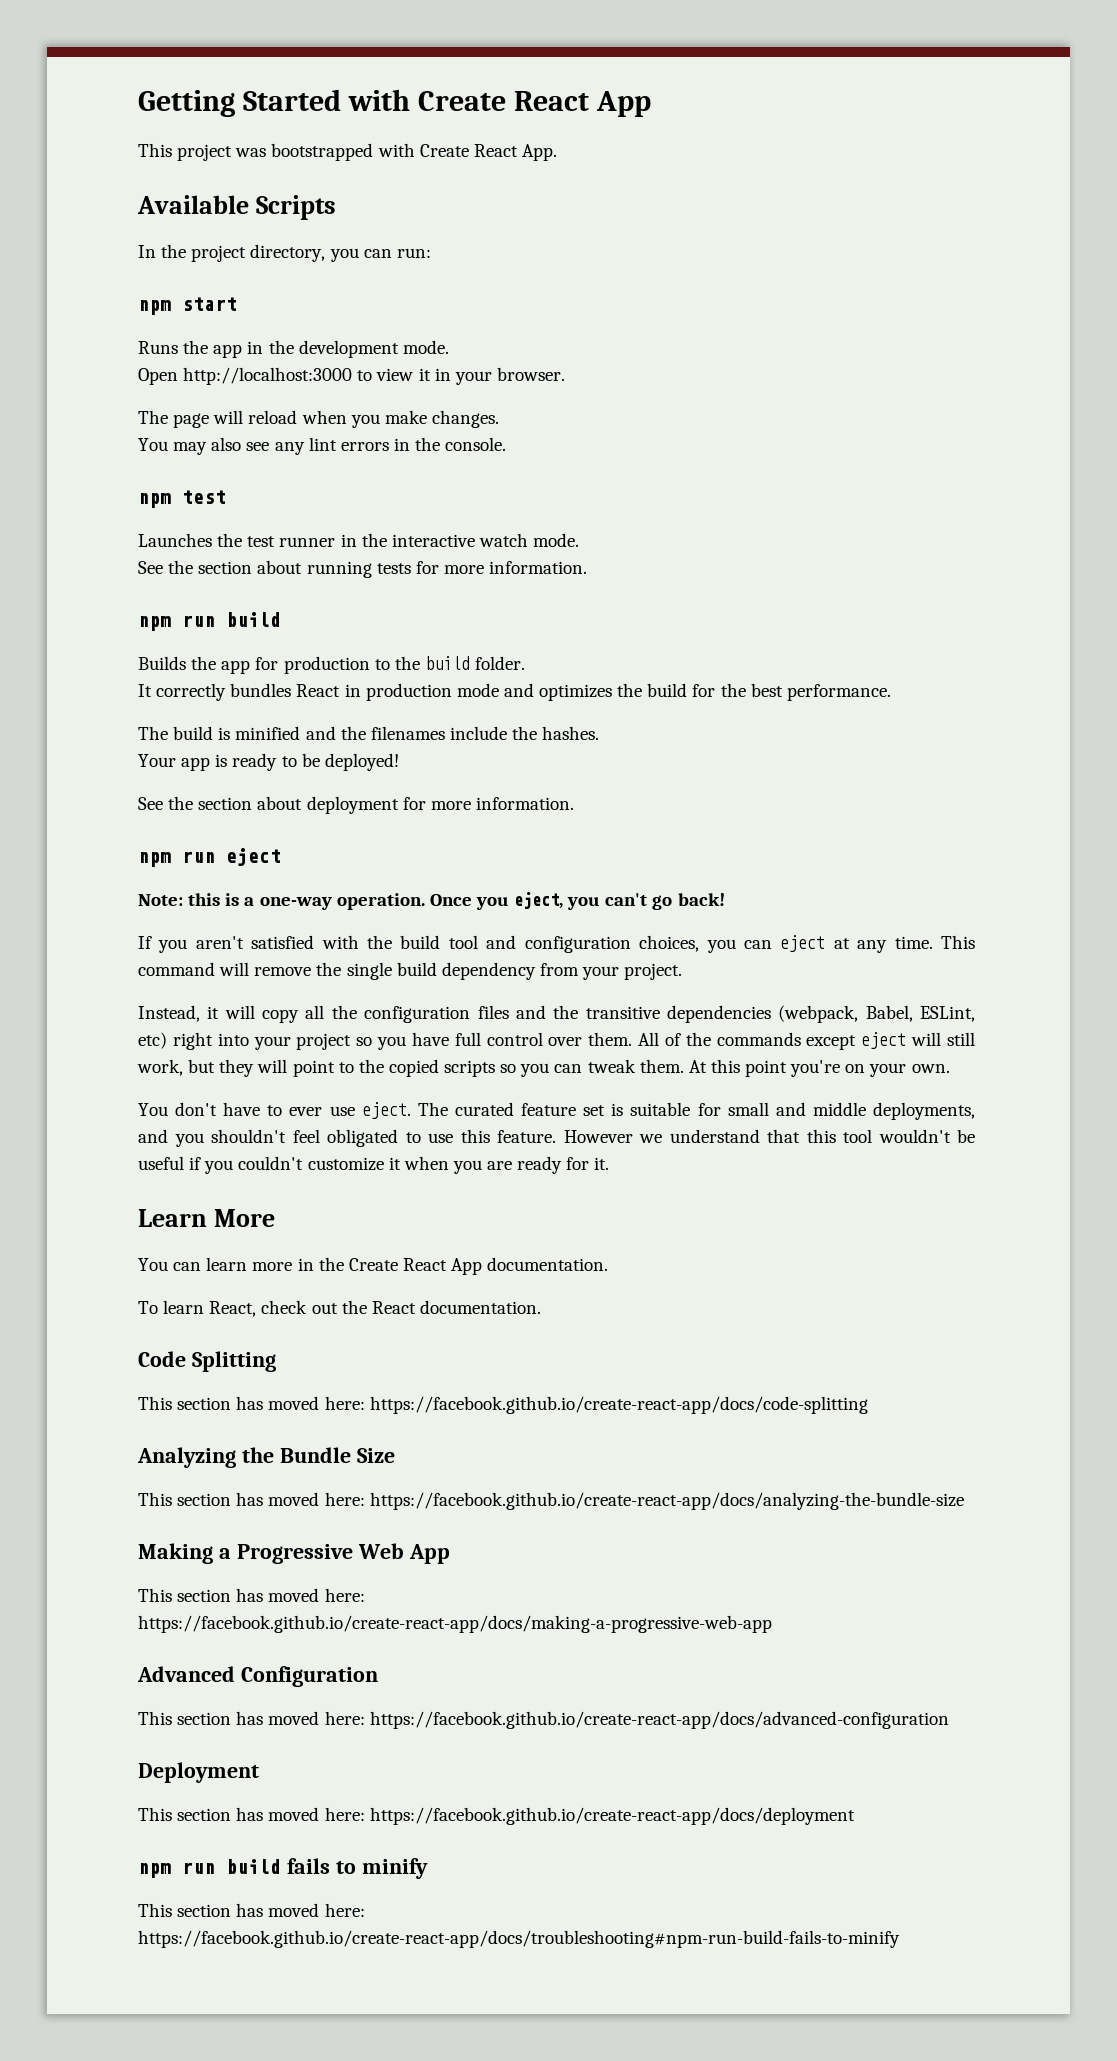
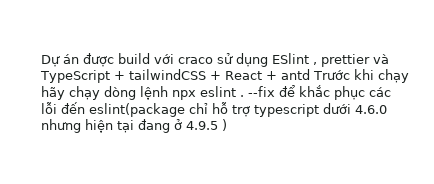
[138,89,651,117] [138,143,557,161] [137,195,336,220] [138,244,431,262] [138,297,237,315] [138,340,449,358] [138,367,565,385] [138,410,499,428] [138,437,507,455] [138,490,226,508] [138,533,580,547] [138,560,588,578] [138,612,281,631] [138,656,526,674] [138,683,891,701] [138,726,600,740] [138,753,399,771] [138,796,574,814] [138,848,281,867] [138,892,725,910] [138,935,975,953] [138,962,683,980] [138,1005,975,1023] [138,1032,976,1050] [137,1059,950,1077] [138,1102,976,1120] [138,1129,975,1147] [138,1156,610,1174] [138,1209,275,1227] [138,1257,609,1275] [138,1300,541,1317] [138,1351,276,1372] [138,1396,868,1414] [137,1447,395,1468] [138,1492,964,1510] [138,1543,450,1564] [138,1588,365,1602] [138,1615,772,1633] [137,1666,378,1687] [138,1711,949,1729] [138,1762,259,1783] [138,1807,855,1825] [138,1858,428,1879] [138,1903,365,1917] [138,1930,900,1948] Getting Started with Create React App // This project was bootstrapped with Create React App. // Available Scripts // In the project directory, you can run: // npm start // Runs the app in the development mode. // Open http://localhost:3000 to view it in your browser. // The page will reload when you make changes. // You may also see any lint errors in the console. // npm test // Launches the test runner in the interactive watch mode. // See the section about running tests for more information. // npm run build // Builds the app for production to the build folder. // It correctly bundles React in production mode and optimizes the build for the best performance. // The build is minified and the filenames include the hashes. // Your app is ready to be deployed! // See the section about deployment for more information. // npm run eject // Note: this is a one-way operation. Once you eject, you can't go back! // If you aren't satisfied with the build tool and configuration choices, you can eject at any time. This command will remove the single build dependency from your project. // Instead, it will copy all the configuration files and the transitive dependencies (webpack, Babel, ESLint, etc) right into your project so you have full control over them. All of the commands except eject will still work, but they will point to the copied scripts so you can tweak them. At this point you're on your own. // You don't have to ever use eject. The curated feature set is suitable for small and middle deployments, and you shouldn't feel obligated to use this feature. However we understand that this tool wouldn't be useful if you couldn't customize it when you are ready for it. // Learn More // You can learn more in the Create React App documentation. // To learn React, check out the React documentation. // Code Splitting // This section has moved here: https://facebook.github.io/create-react-app/docs/code-splitting // Analyzing the Bundle Size // This section has moved here: https://facebook.github.io/create-react-app/docs/analyzing-the-bundle-size // Making a Progressive Web App // This section has moved here: https://facebook.github.io/create-react-app/docs/making-a-progressive-web-app // Advanced Configuration // This section has moved here: https://facebook.github.io/create-react-app/docs/advanced-configuration // Deployment // This section has moved here: https://facebook.github.io/create-react-app/docs/deployment // npm run build fails to minify // This section has moved here: https://facebook.github.io/create-react-app/docs/troubleshooting#npm-run-build-fails-to-minify -> [41,53,389,67] [40,69,409,83] [41,85,391,100] [41,102,387,117] [41,119,227,133] Dự án được build với craco sử dụng ESlint , prettier và TypeScript + tailwindCSS + React + antd Trước khi chạy hãy chạy dòng lệnh npx eslint . --fix để khắc phục các lỗi đến eslint(package chỉ hỗ trợ typescript dưới 4.6.0 nhưng hiện tại đang ở 4.9.5 )

